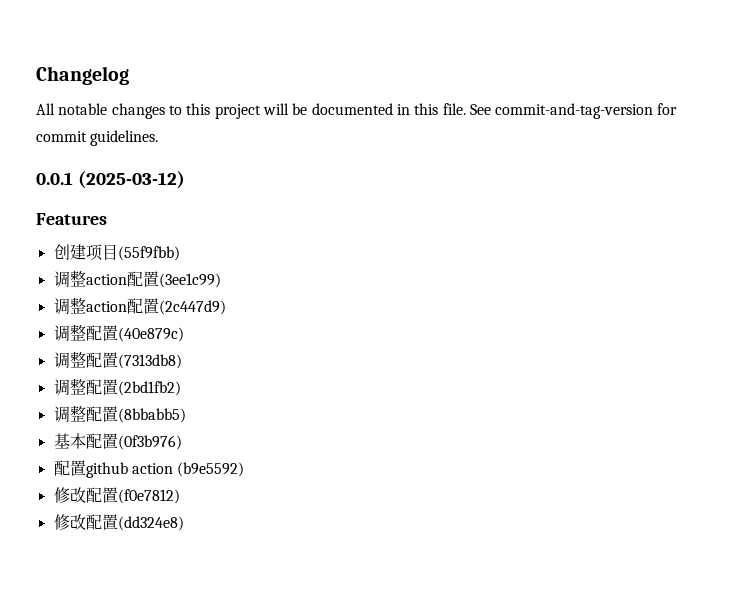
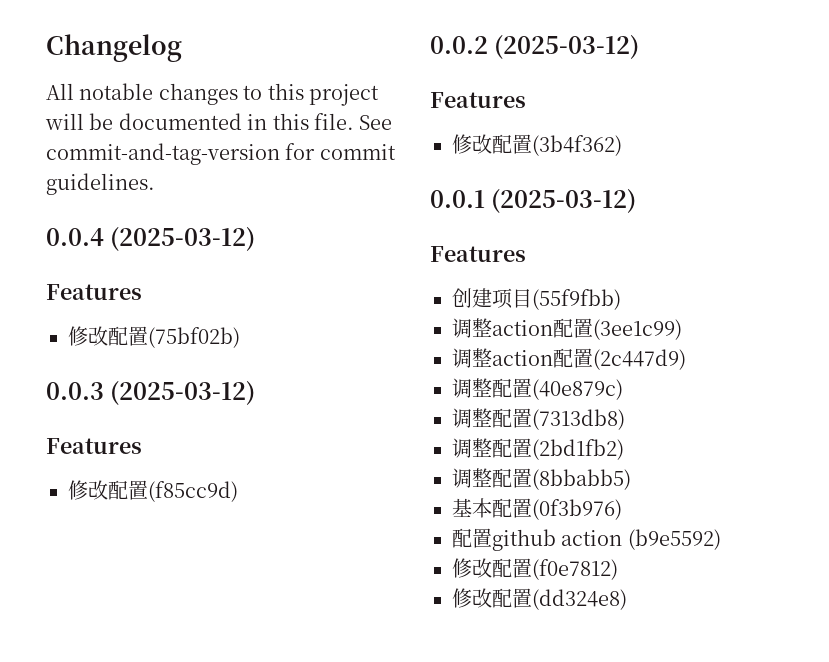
(159, 138) none -> [46,226,256,251] [46,284,142,300] [68,326,240,348] [46,380,256,405] [46,438,142,454] [68,480,238,502] [430,34,640,59] [430,92,526,108] [452,134,622,156] // 0.0.4 (2025-03-12) // Features // 修改配置(75bf02b) // 0.0.3 (2025-03-12) // Features // 修改配置(f85cc9d) // 0.0.2 (2025-03-12) // Features // 修改配置(3b4f362)

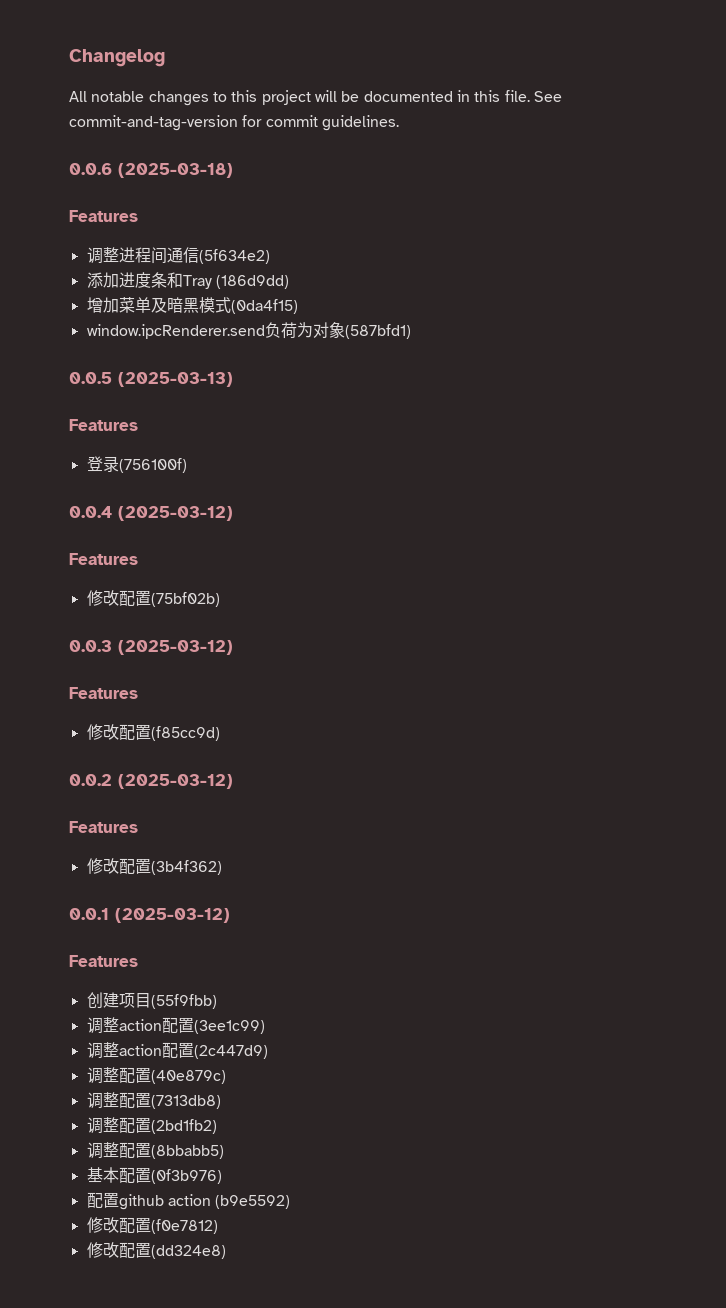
(155, 184) none -> [69,163,233,178] [69,210,138,222] [86,247,270,264] [86,272,289,289] [86,297,298,314] [86,322,411,339] [69,372,233,387] [69,419,138,431] [86,456,187,473] // 0.0.6 (2025-03-18) // Features // 调整进程间通信(5f634e2) // 添加进度条和Tray (186d9dd) // 增加菜单及暗黑模式(0da4f15) // window.ipcRenderer.send负荷为对象(587bfd1) // 0.0.5 (2025-03-13) // Features // 登录(756100f)

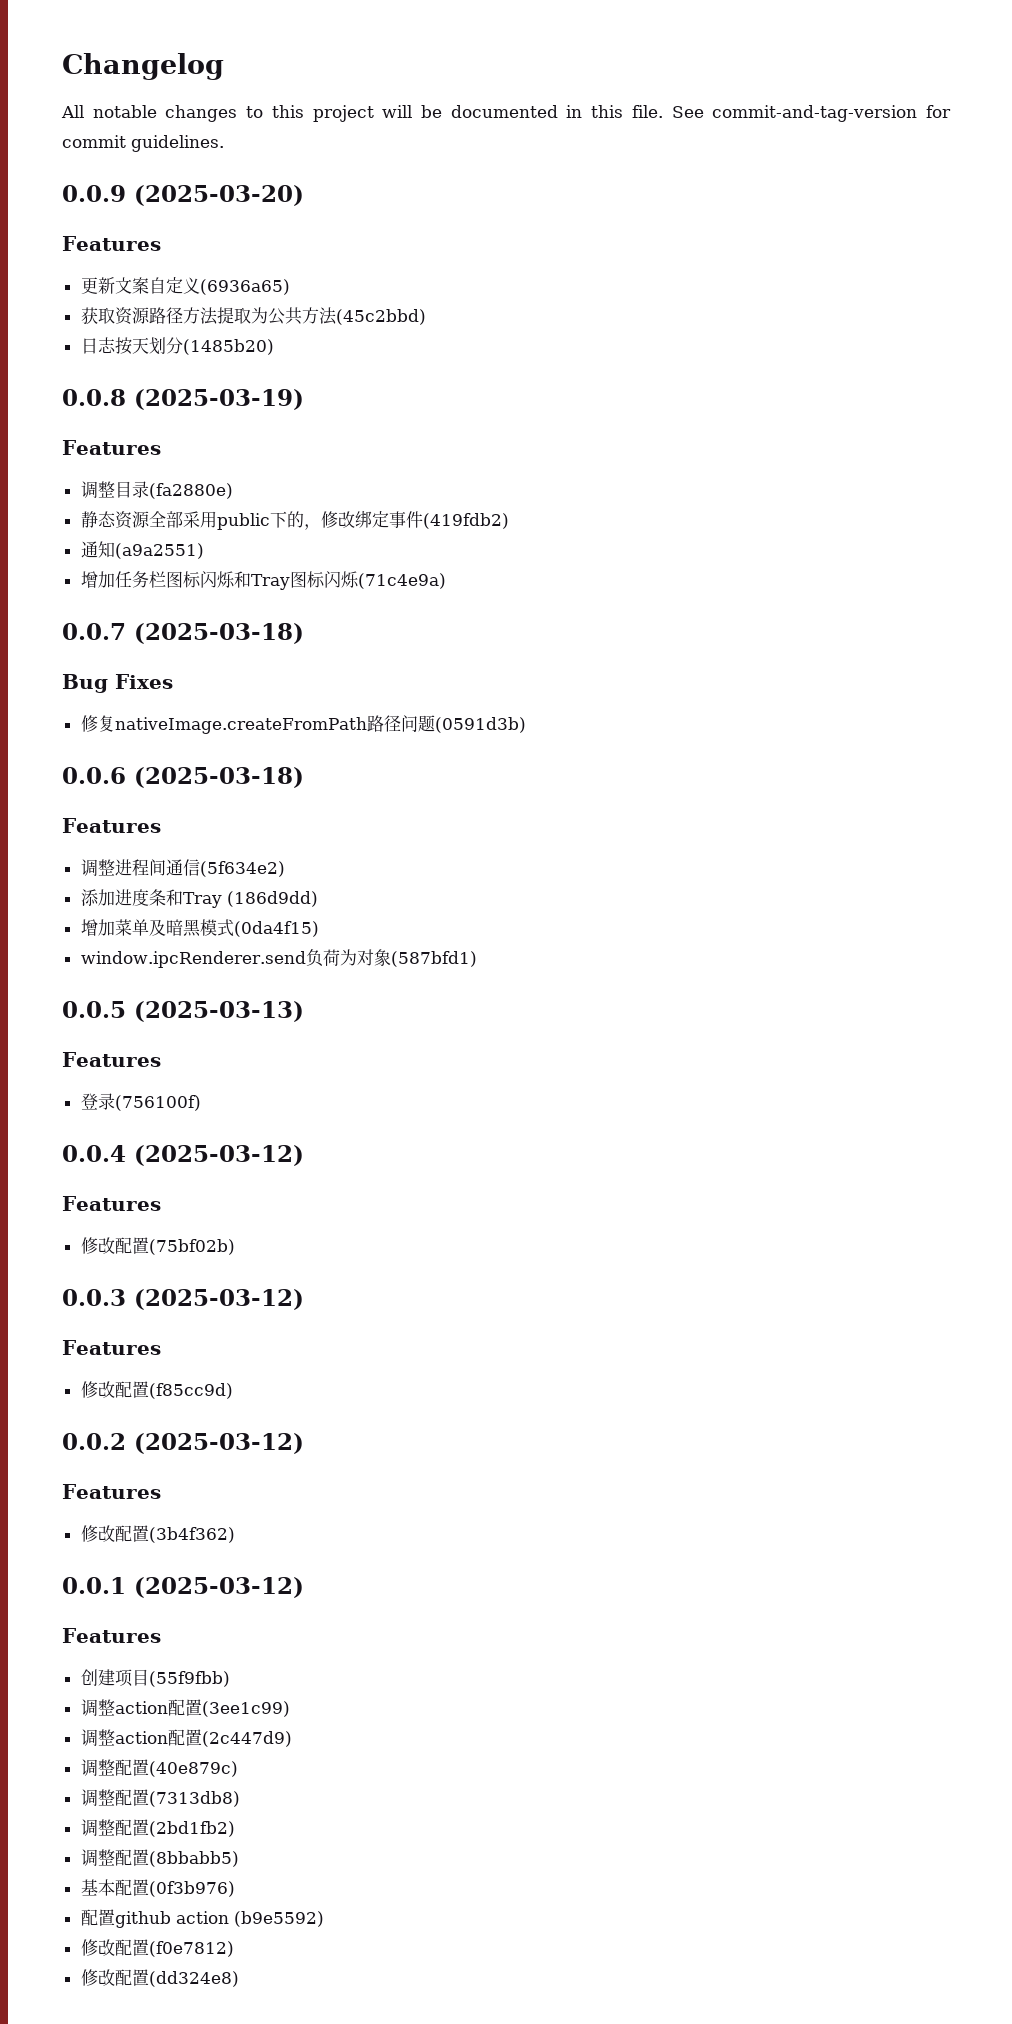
(399, 123) none -> [62,185,304,206] [62,236,161,251] [80,277,290,295] [80,307,426,325] [80,337,274,355] [62,389,304,410] [62,440,161,455] [80,481,233,499] [80,510,509,530] [80,541,204,559] [80,571,446,590] [62,623,304,644] [62,674,173,693] [80,715,526,734] // 0.0.9 (2025-03-20) // Features // 更新文案自定义(6936a65) // 获取资源路径方法提取为公共方法(45c2bbd) // 日志按天划分(1485b20) // 0.0.8 (2025-03-19) // Features // 调整目录(fa2880e) // 静态资源全部采用public下的，修改绑定事件(419fdb2) // 通知(a9a2551) // 增加任务栏图标闪烁和Tray图标闪烁(71c4e9a) // 0.0.7 (2025-03-18) // Bug Fixes // 修复nativeImage.createFromPath路径问题(0591d3b)

